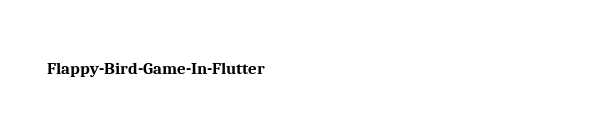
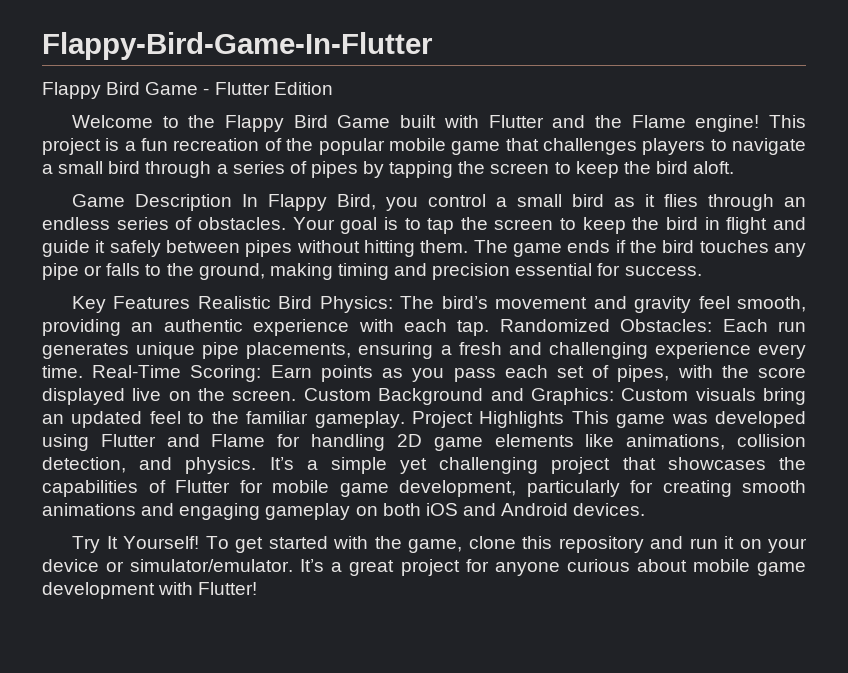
(265, 69) none -> [42,82,333,99] [72,115,806,132] [42,138,806,155] [42,161,735,178] [72,194,807,211] [42,217,806,234] [42,240,807,257] [42,263,702,280] [72,296,807,313] [42,319,806,336] [42,342,807,359] [42,365,806,382] [42,388,807,405] [42,411,806,428] [42,434,807,451] [42,457,806,474] [42,480,806,497] [42,503,646,520] [72,536,807,553] [42,559,806,576] [42,582,258,599] // Flappy Bird Game - Flutter Edition // Welcome to the Flappy Bird Game built with Flutter and the Flame engine! This project is a fun recreation of the popular mobile game that challenges players to navigate a small bird through a series of pipes by tapping the screen to keep the bird aloft. // Game Description In Flappy Bird, you control a small bird as it flies through an endless series of obstacles. Your goal is to tap the screen to keep the bird in flight and guide it safely between pipes without hitting them. The game ends if the bird touches any pipe or falls to the ground, making timing and precision essential for success. // Key Features Realistic Bird Physics: The bird’s movement and gravity feel smooth, providing an authentic experience with each tap. Randomized Obstacles: Each run generates unique pipe placements, ensuring a fresh and challenging experience every time. Real-Time Scoring: Earn points as you pass each set of pipes, with the score displayed live on the screen. Custom Background and Graphics: Custom visuals bring an updated feel to the familiar gameplay. Project Highlights This game was developed using Flutter and Flame for handling 2D game elements like animations, collision detection, and physics. It’s a simple yet challenging project that showcases the capabilities of Flutter for mobile game development, particularly for creating smooth animations and engaging gameplay on both iOS and Android devices. // Try It Yourself! To get started with the game, clone this repository and run it on your device or simulator/emulator. It’s a great project for anyone curious about mobile game development with Flutter!

